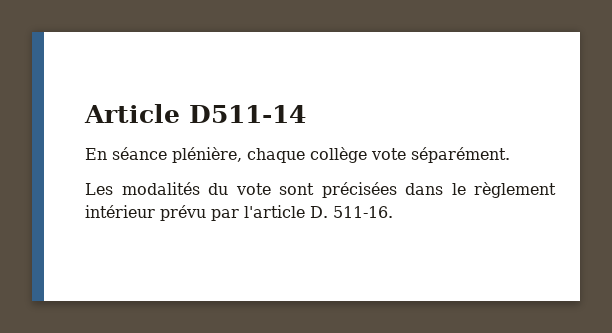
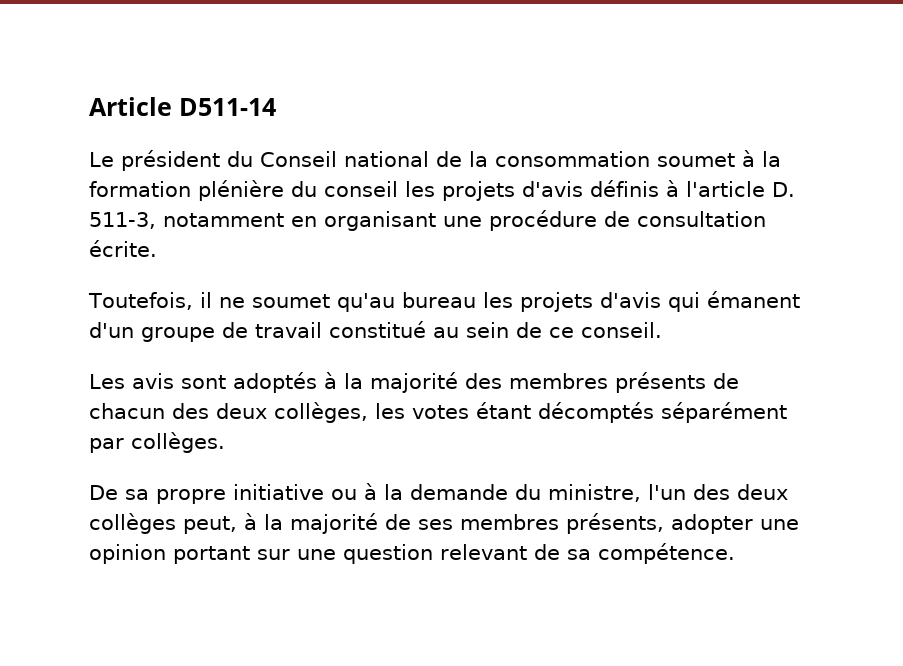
[85,147,510,163] [85,182,556,198] [85,205,393,221] En séance plénière, chaque collège vote séparément. // Les modalités du vote sont précisées dans le règlement intérieur prévu par l'article D. 511-16. -> [89,150,781,171] [89,180,795,201] [89,210,766,231] [89,240,157,257] [88,291,800,312] [89,321,662,342] [89,372,739,393] [89,402,787,423] [89,432,225,453] [89,483,788,504] [89,513,799,534] [89,543,735,564] Le président du Conseil national de la consommation soumet à la formation plénière du conseil les projets d'avis définis à l'article D. 511-3, notamment en organisant une procédure de consultation écrite. // Toutefois, il ne soumet qu'au bureau les projets d'avis qui émanent d'un groupe de travail constitué au sein de ce conseil. // Les avis sont adoptés à la majorité des membres présents de chacun des deux collèges, les votes étant décomptés séparément par collèges. // De sa propre initiative ou à la demande du ministre, l'un des deux collèges peut, à la majorité de ses membres présents, adopter une opinion portant sur une question relevant de sa compétence.

